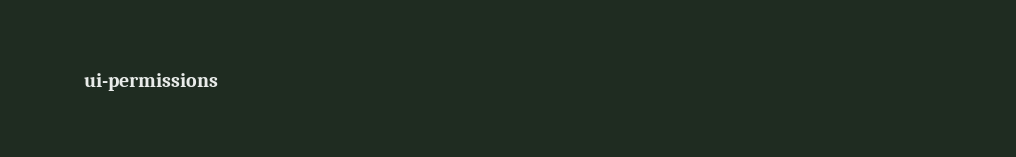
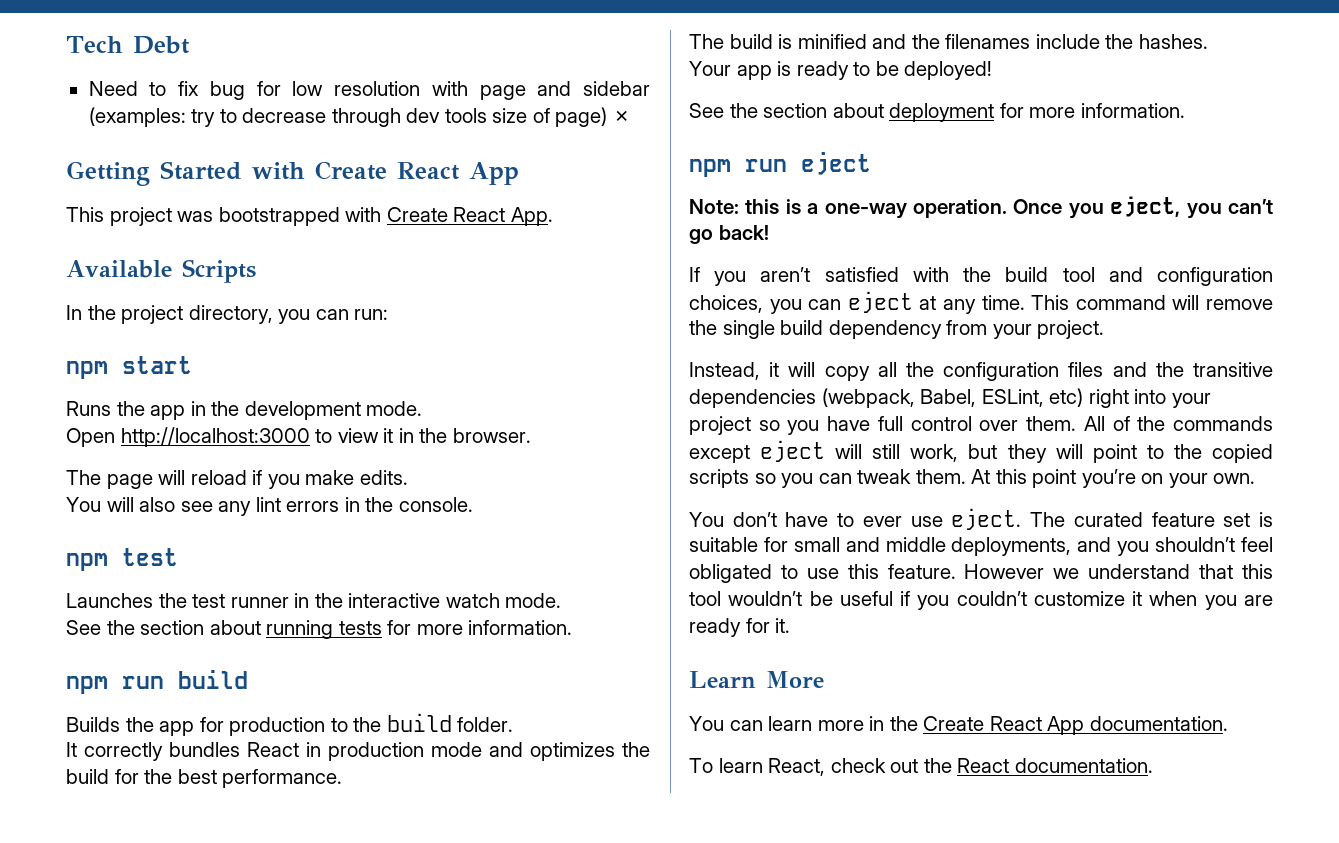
[84,73,218,91] ui-permissions -> [66,36,190,54] [88,81,651,100] [88,107,630,127] [66,161,519,186] [66,207,553,226] [66,259,256,283] [66,305,389,324] [66,356,192,379] [66,401,423,420] [66,427,531,447] [66,470,408,489] [66,497,473,516] [66,548,178,571] [66,593,562,608] [66,620,573,639] [66,670,248,694] [66,713,514,736] [66,742,650,761] [66,769,343,788] [689,34,1208,49] [689,61,993,80] [689,103,1185,122] [689,152,871,177] [689,196,1273,219] [689,225,769,244] [689,267,1273,286] [689,291,1273,314] [689,320,1105,339] [689,362,1273,381] [689,388,1211,408] [689,416,1273,435] [689,440,1273,463] [689,469,1256,488] [689,508,1273,530] [689,537,1273,556] [689,564,1273,583] [689,591,1273,610] [689,618,791,637] [689,671,824,688] [689,716,1228,735] [689,758,1153,776] Tech Debt // Need to fix bug for low resolution with page and sidebar (examples: try to decrease through dev tools size of page) ✗ // Getting Started with Create React App // This project was bootstrapped with Create React App. // Available Scripts // In the project directory, you can run: // npm start // Runs the app in the development mode. // Open http://localhost:3000 to view it in the browser. // The page will reload if you make edits. // You will also see any lint errors in the console. // npm test // Launches the test runner in the interactive watch mode. // See the section about running tests for more information. // npm run build // Builds the app for production to the build folder. // It correctly bundles React in production mode and optimizes the build for the best performance. // The build is minified and the filenames include the hashes. // Your app is ready to be deployed! // See the section about deployment for more information. // npm run eject // Note: this is a one-way operation. Once you eject, you can’t go back! // If you aren’t satisfied with the build tool and configuration choices, you can eject at any time. This command will remove the single build dependency from your project. // Instead, it will copy all the configuration files and the transitive dependencies (webpack, Babel, ESLint, etc) right into your project so you have full control over them. All of the commands except eject will still work, but they will point to the copied scripts so you can tweak them. At this point you’re on your own. // You don’t have to ever use eject. The curated feature set is suitable for small and middle deployments, and you shouldn’t feel obligated to use this feature. However we understand that this tool wouldn’t be useful if you couldn’t customize it when you are ready for it. // Learn More // You can learn more in the Create React App documentation. // To learn React, check out the React documentation.

